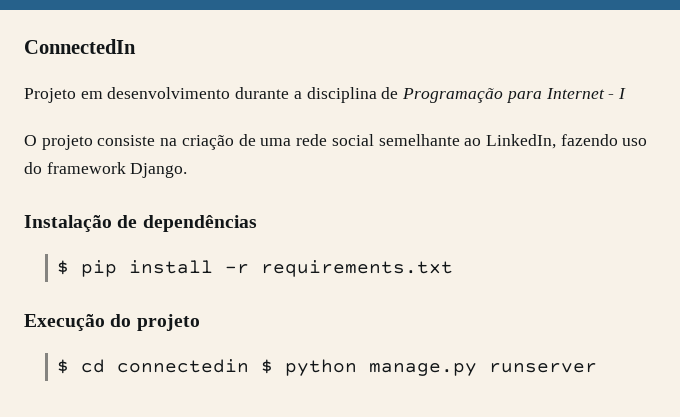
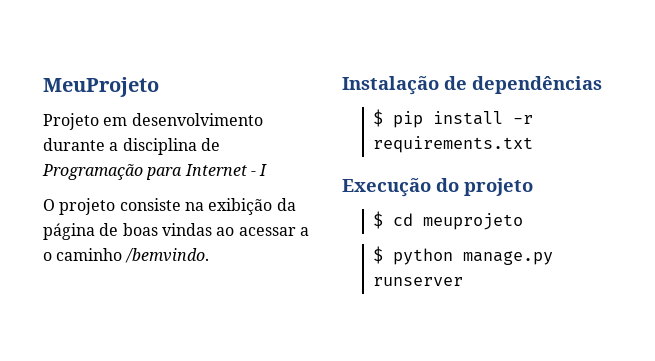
[24,39,136,54] ConnectedIn -> [43,77,159,97] MeuProjeto
[181,134,648,150] [24,162,188,178] criação de uma rede social semelhante ao LinkedIn, fazendo uso do framework Django. -> [208,198,296,215] [43,223,309,240] [43,248,209,263] exibição da página de boas vindas ao acessar a o caminho /bemvindo.
[117,359,250,373] connectedin -> [423,213,524,230] meuprojeto //

